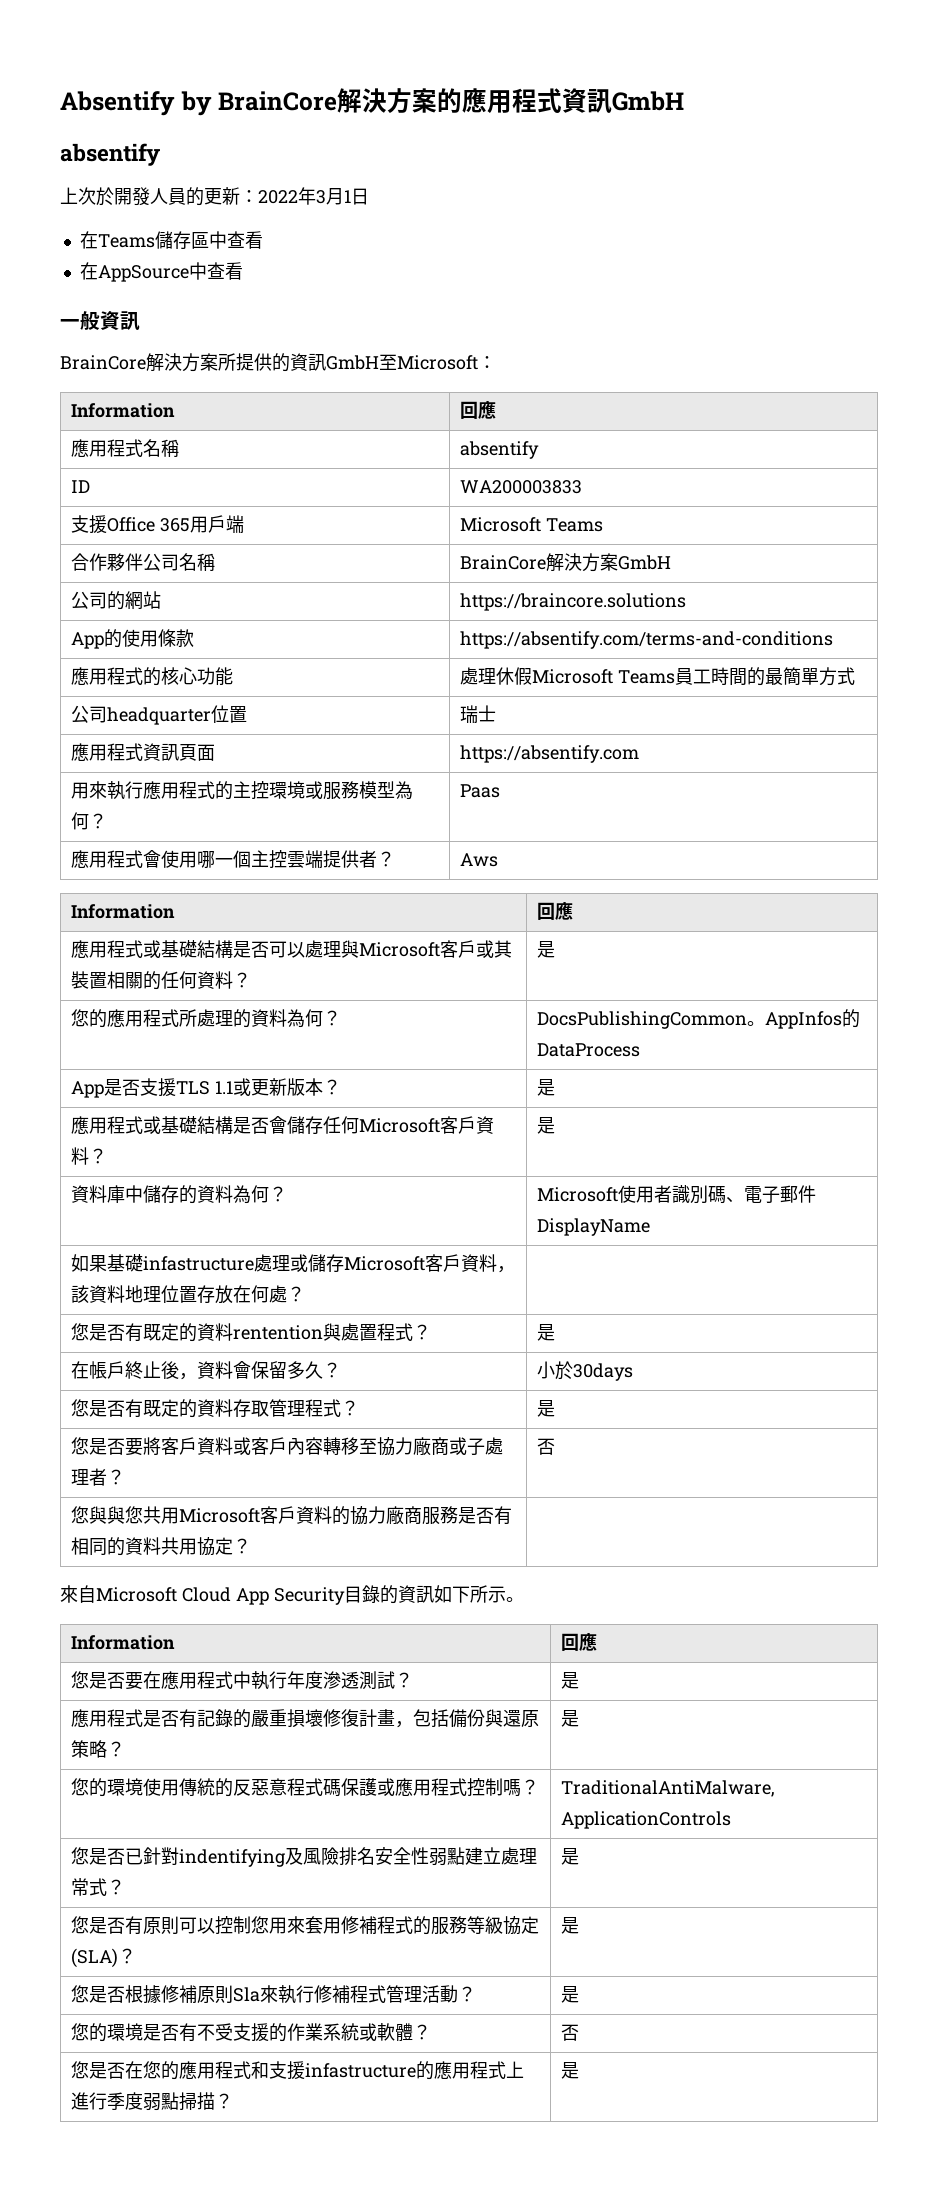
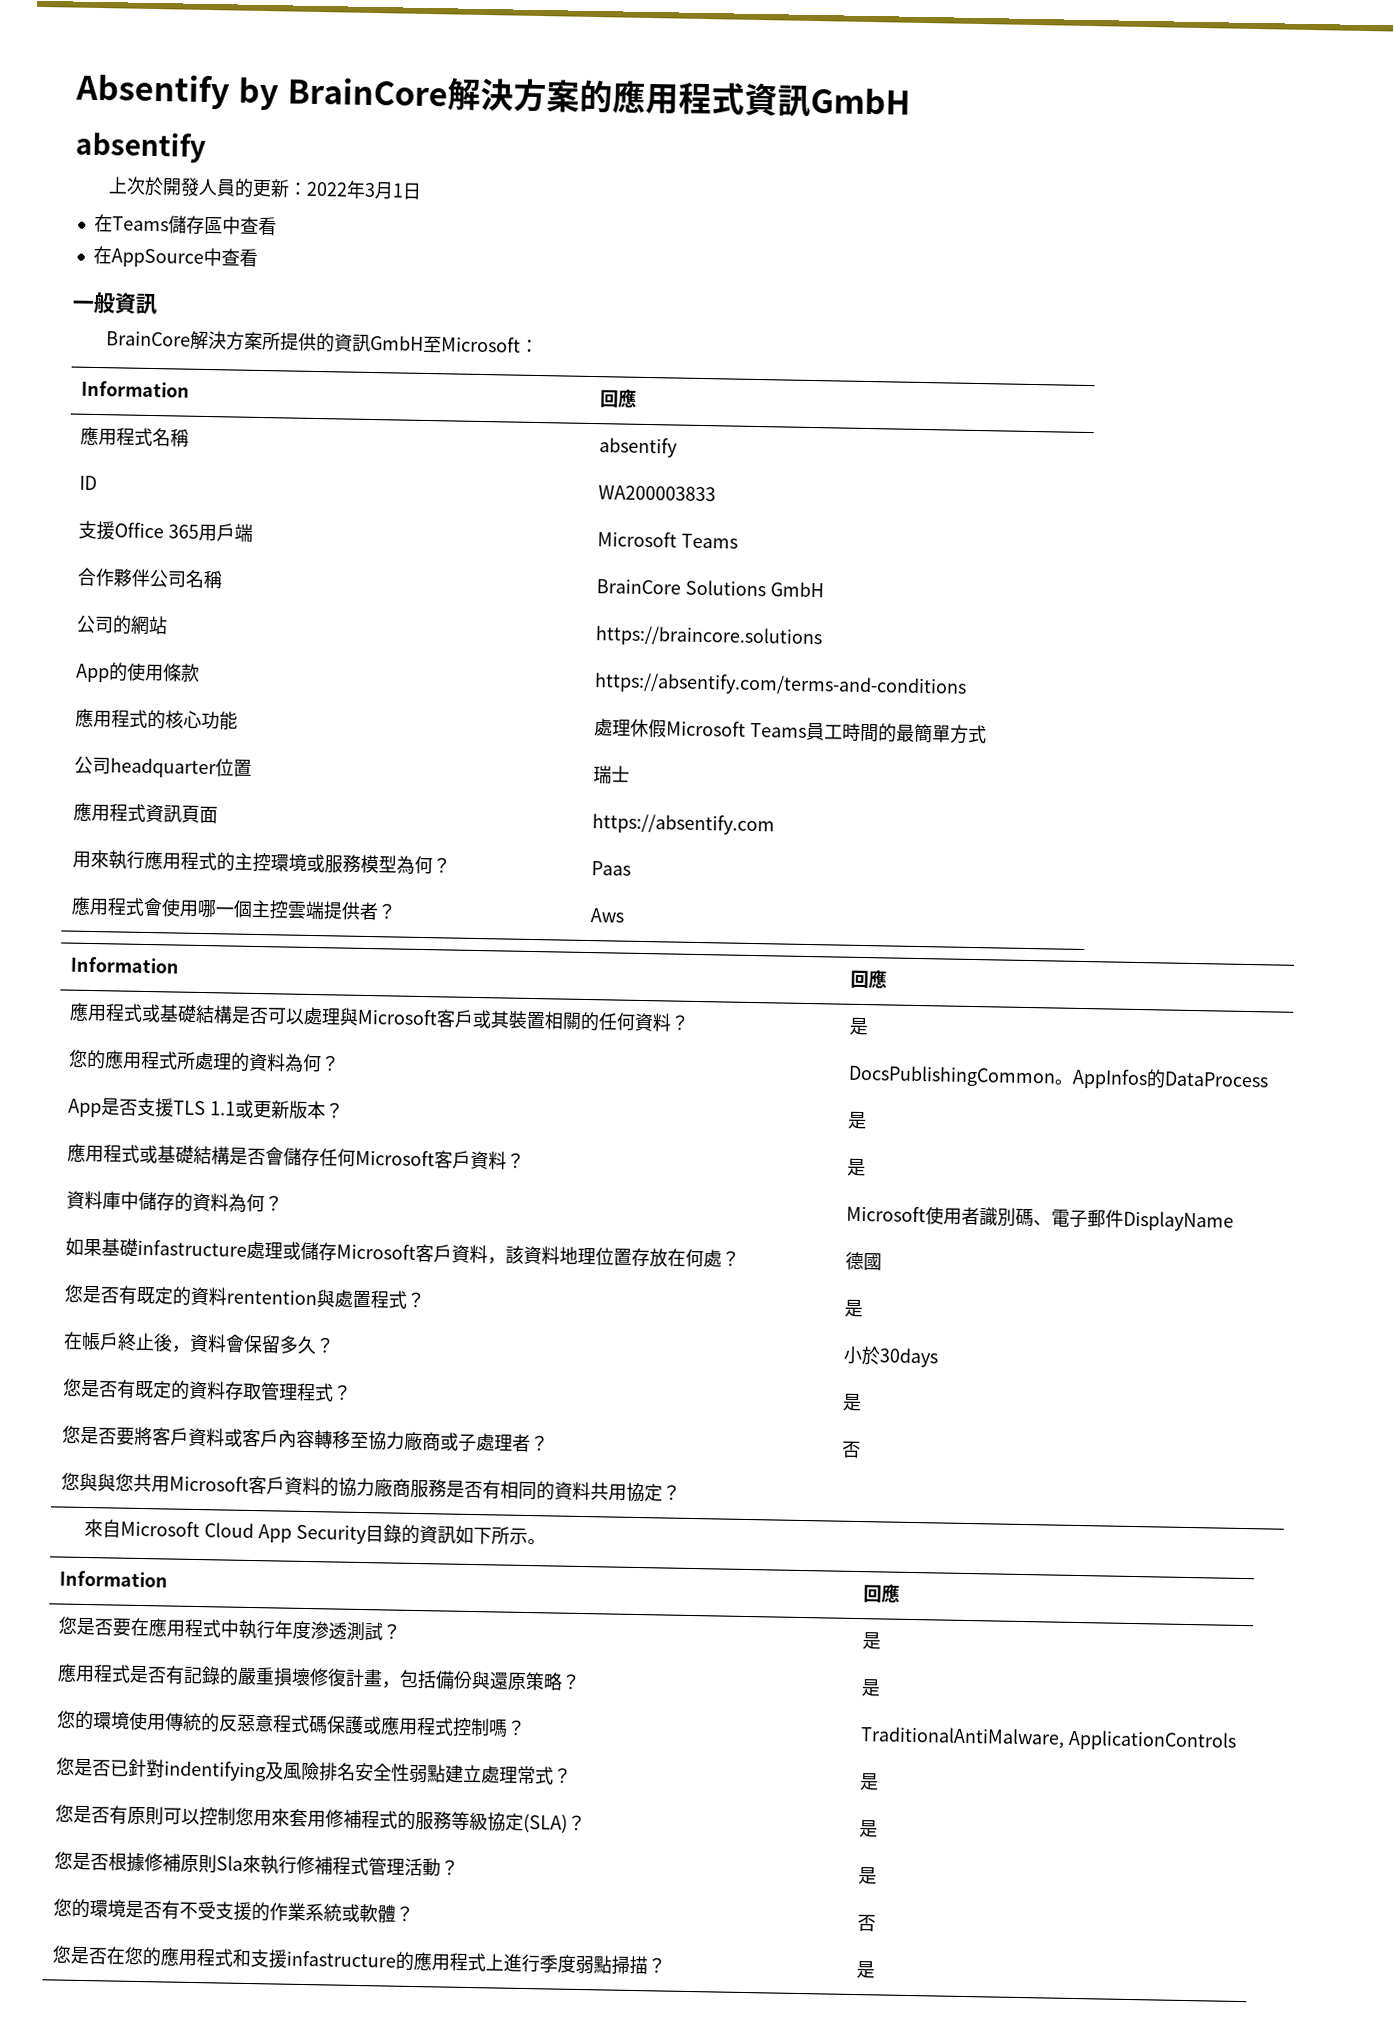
[546,553,619,572] 解決方案 -> [685,579,767,597] Solutions
(306, 1294) none -> [845,1251,883,1271] 德國

